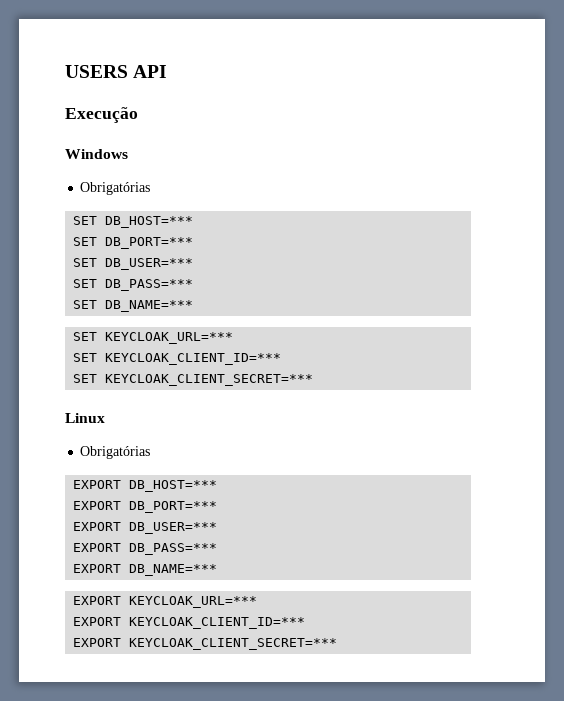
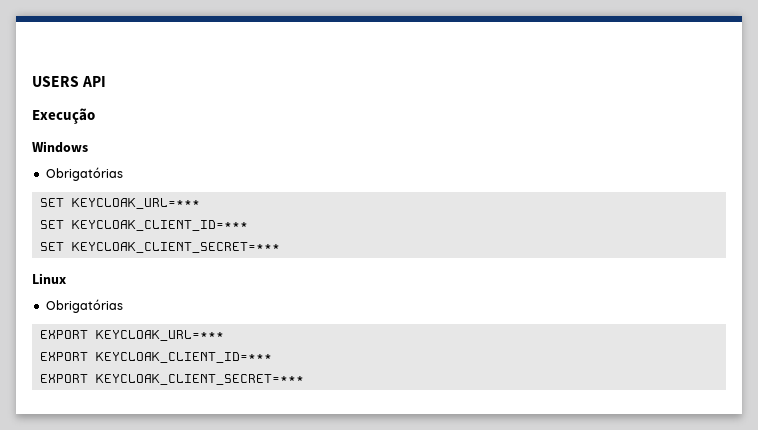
[73,216,194,228] [73,237,194,249] [73,258,194,270] [73,279,194,291] [73,300,194,312] // SET DB_HOST=*** // SET DB_PORT=*** // SET DB_USER=*** // SET DB_PASS=*** // SET DB_NAME=*** -> (123, 174) none
[73,480,218,492] [73,501,218,513] [73,522,218,534] [73,543,218,555] [73,564,218,576] // EXPORT DB_HOST=*** // EXPORT DB_PORT=*** // EXPORT DB_USER=*** // EXPORT DB_PASS=*** // EXPORT DB_NAME=*** -> (123, 306) none

